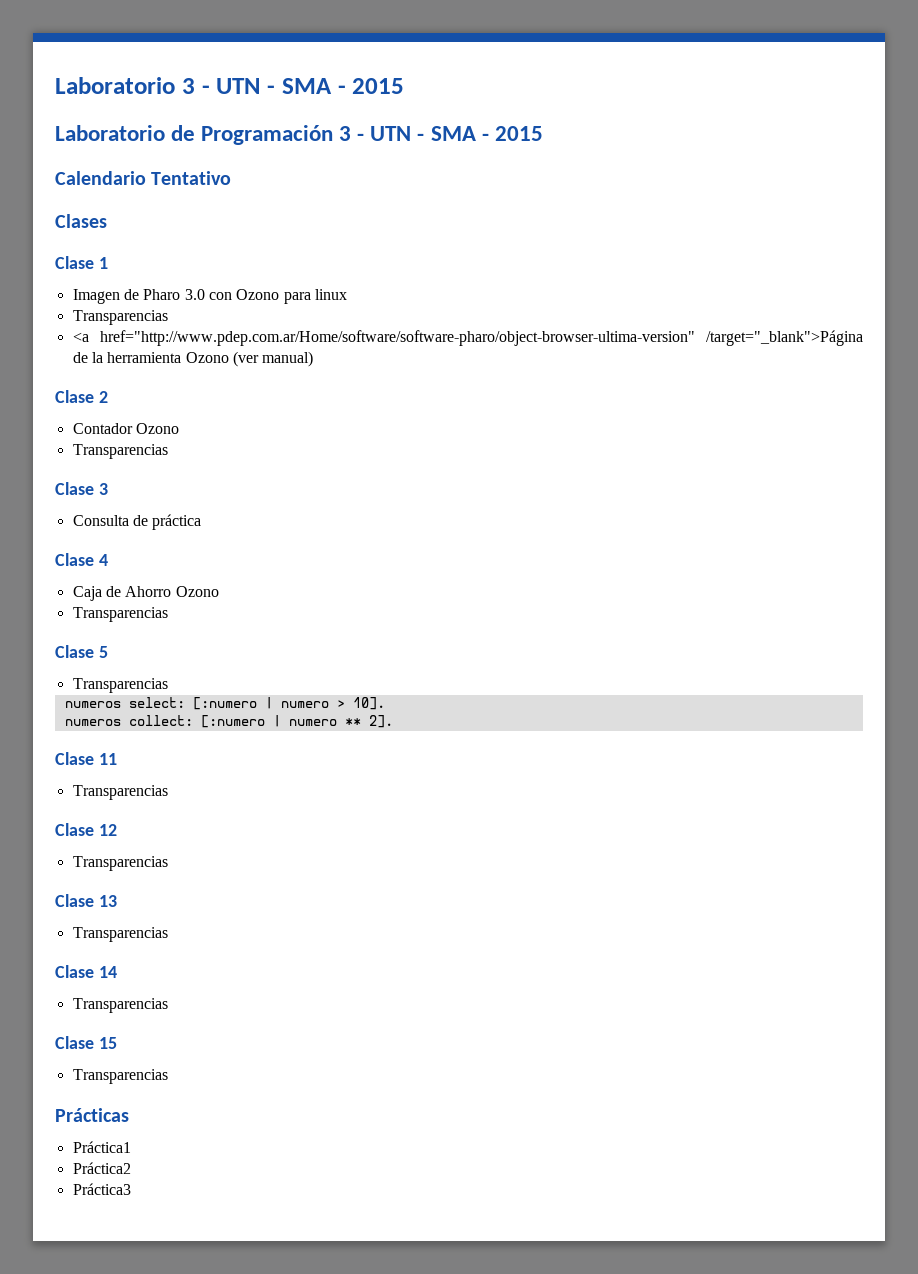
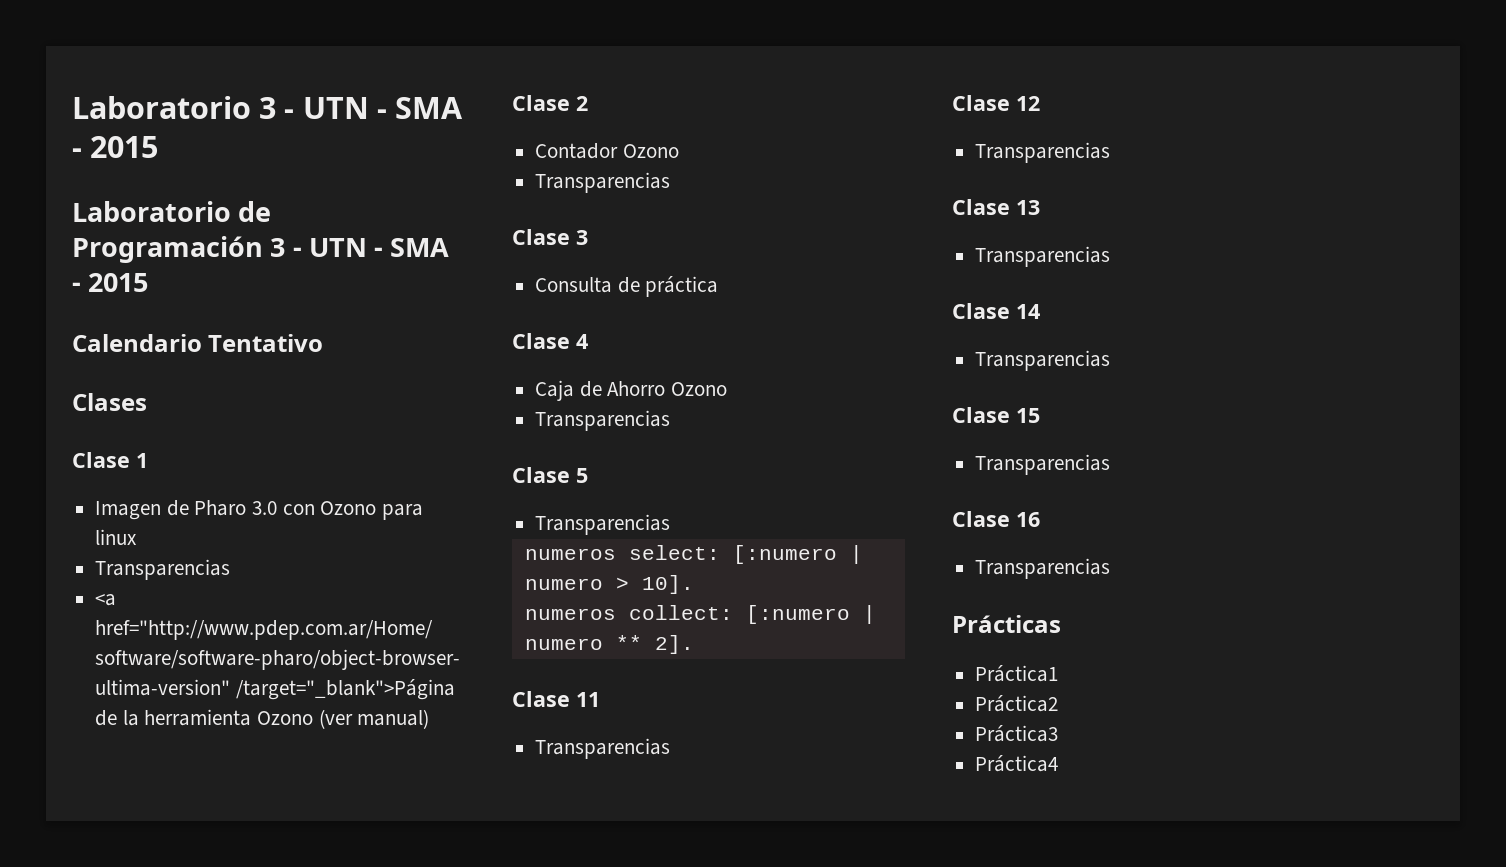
(168, 1076) none -> [952,511,1040,527] [975,558,1111,579] // Clase 16 // Transparencias
(131, 1189) none -> [975,755,1059,772] // Práctica4

